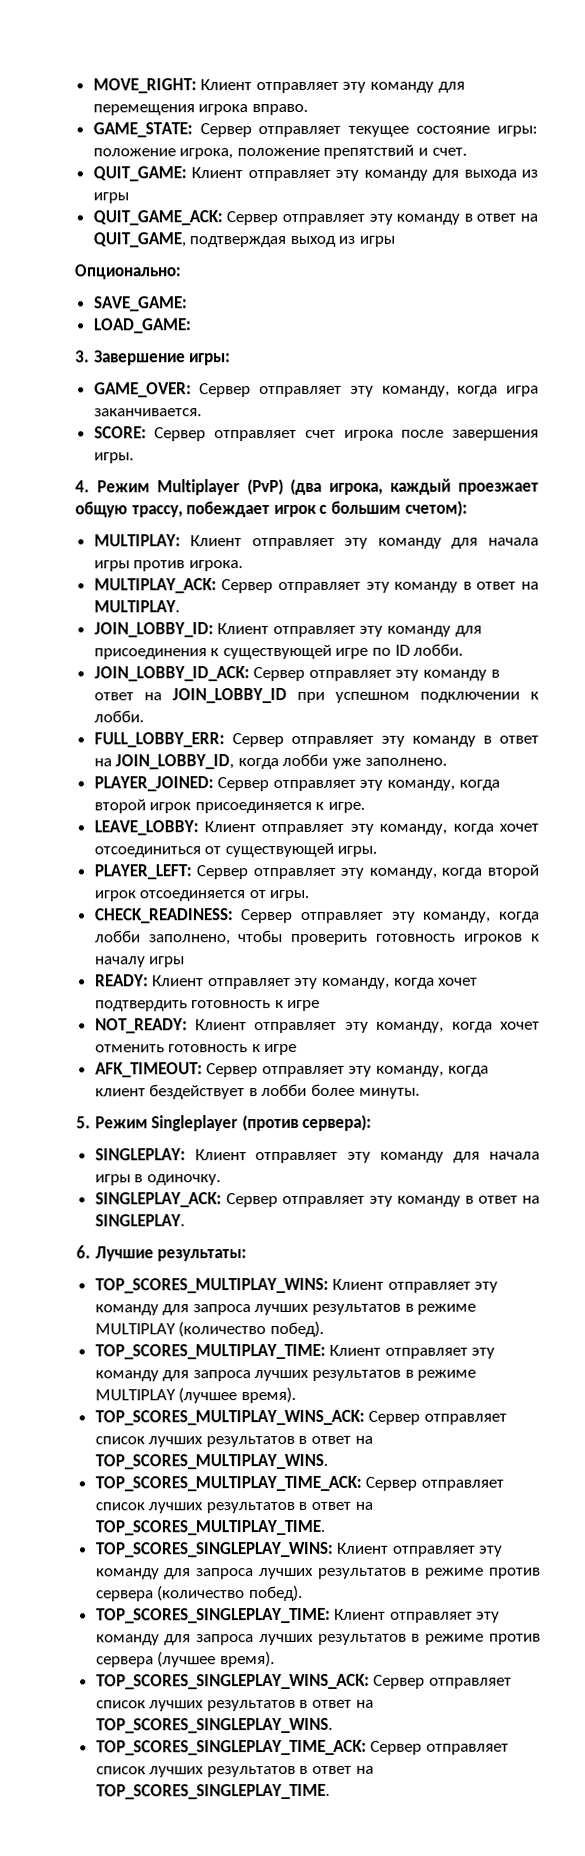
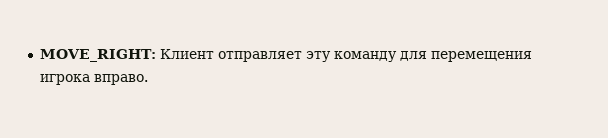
[92,122,538,138] [92,144,467,160] [92,166,538,182] [92,192,129,204] [92,210,538,226] [92,232,396,248] [74,264,181,280] [93,296,188,312] [93,318,192,334] [75,350,232,366] [93,382,539,398] [93,408,202,417] [93,426,539,442] [93,452,134,464] [75,478,539,496] [75,500,468,518] [93,534,539,550] [93,560,243,572] [93,578,539,594] [93,600,180,613] [93,622,482,638] [93,643,464,660] [93,666,500,682] [93,688,539,704] [93,710,144,723] [93,732,539,748] [93,753,447,770] [93,776,500,792] [93,799,366,814] [93,820,539,836] [93,842,378,858] [93,864,539,880] [93,889,310,902] [93,908,539,924] [94,930,540,946] [94,956,186,968] [94,974,479,990] [94,999,321,1012] [94,1018,540,1034] [94,1043,298,1056] [94,1062,489,1078] [94,1083,420,1100] [76,1114,373,1132] [94,1148,540,1164] [94,1174,221,1186] [94,1192,540,1208] [94,1214,185,1227] [76,1245,248,1262] [94,1277,499,1294] [94,1303,477,1316] [94,1320,324,1338] [94,1343,496,1360] [94,1369,477,1382] [94,1386,296,1404] [94,1409,507,1426] [94,1435,373,1448] [94,1453,328,1470] [94,1475,504,1492] [94,1501,373,1514] [94,1519,325,1536] [94,1541,503,1558] [95,1567,541,1580] [95,1584,303,1602] [95,1607,501,1624] [95,1633,541,1646] [95,1651,275,1668] [95,1673,512,1690] [95,1699,374,1712] [95,1717,333,1734] [95,1739,509,1756] [95,1765,374,1778] [95,1783,330,1800] // GAME_STATE: Сервер отправляет текущее состояние игры: положение игрока, положение препятствий и счет. // QUIT_GAME: Клиент отправляет эту команду для выхода из игры // QUIT_GAME_ACK: Сервер отправляет эту команду в ответ на QUIT_GAME, подтверждая выход из игры // Опционально: // SAVE_GAME: // LOAD_GAME: // 3. Завершение игры: // GAME_OVER: Сервер отправляет эту команду, когда игра заканчивается. // SCORE: Сервер отправляет счет игрока после завершения игры. // 4. Режим Multiplayer (PvP) (два игрока, каждый проезжает общую трассу, побеждает игрок с большим счетом): // MULTIPLAY: Клиент отправляет эту команду для начала игры против игрока. // MULTIPLAY_ACK: Сервер отправляет эту команду в ответ на MULTIPLAY. // JOIN_LOBBY_ID: Клиент отправляет эту команду для присоединения к существующей игре по ID лобби. // JOIN_LOBBY_ID_ACK: Сервер отправляет эту команду в ответ на JOIN_LOBBY_ID при успешном подключении к лобби. // FULL_LOBBY_ERR: Сервер отправляет эту команду в ответ на JOIN_LOBBY_ID, когда лобби уже заполнено. // PLAYER_JOINED: Сервер отправляет эту команду, когда второй игрок присоединяется к игре. // LEAVE_LOBBY: Клиент отправляет эту команду, когда хочет отсоединиться от существующей игры. // PLAYER_LEFT: Сервер отправляет эту команду, когда второй игрок отсоединяется от игры. // CHECK_READINESS: Сервер отправляет эту команду, когда лобби заполнено, чтобы проверить готовность игроков к началу игры // READY: Клиент отправляет эту команду, когда хочет подтвердить готовность к игре // NOT_READY: Клиент отправляет эту команду, когда хочет отменить готовность к игре // AFK_TIMEOUT: Сервер отправляет эту команду, когда клиент бездействует в лобби более минуты. // 5. Режим Singleplayer (против сервера): // SINGLEPLAY: Клиент отправляет эту команду для начала игры в одиночку. // SINGLEPLAY_ACK: Сервер отправляет эту команду в ответ на SINGLEPLAY. // 6. Лучшие результаты: // TOP_SCORES_MULTIPLAY_WINS: Клиент отправляет эту команду для запроса лучших результатов в режиме MULTIPLAY (количество побед). // TOP_SCORES_MULTIPLAY_TIME: Клиент отправляет эту команду для запроса лучших результатов в режиме MULTIPLAY (лучшее время). // TOP_SCORES_MULTIPLAY_WINS_ACK: Сервер отправляет список лучших результатов в ответ на TOP_SCORES_MULTIPLAY_WINS. // TOP_SCORES_MULTIPLAY_TIME_ACK: Сервер отправляет список лучших результатов в ответ на TOP_SCORES_MULTIPLAY_TIME. // TOP_SCORES_SINGLEPLAY_WINS: Клиент отправляет эту команду для запроса лучших результатов в режиме против сервера (количество побед). // TOP_SCORES_SINGLEPLAY_TIME: Клиент отправляет эту команду для запроса лучших результатов в режиме против сервера (лучшее время). // TOP_SCORES_SINGLEPLAY_WINS_ACK: Сервер отправляет список лучших результатов в ответ на TOP_SCORES_SINGLEPLAY_WINS. // TOP_SCORES_SINGLEPLAY_TIME_ACK: Сервер отправляет список лучших результатов в ответ на TOP_SCORES_SINGLEPLAY_TIME. -> (148, 79) none

